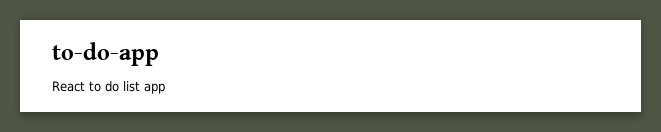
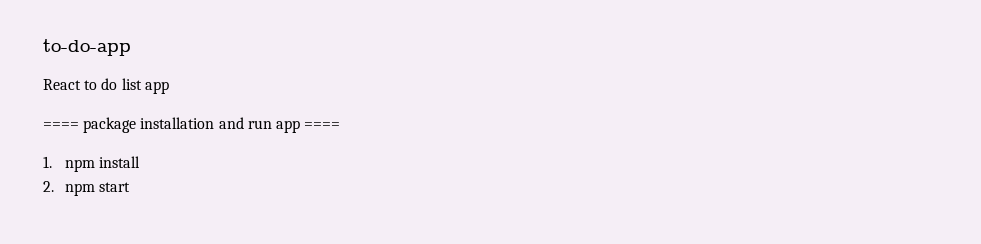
(165, 88) none -> [43,117,341,133] [43,156,141,172] [43,181,131,196] // ==== package installation and run app ==== // 1. npm install // 2. npm start

